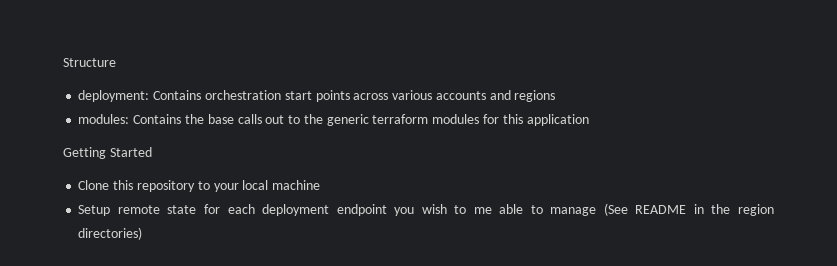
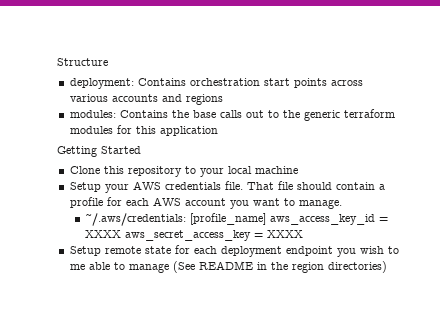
(321, 185) none -> [69,181,385,193] [69,197,342,209] [85,213,389,226] [85,230,304,241] // Setup your AWS credentials file. That file should contain a profile for each AWS account you want to manage. // ~/.aws/credentials: [profile_name] aws_access_key_id = XXXX aws_secret_access_key = XXXX

